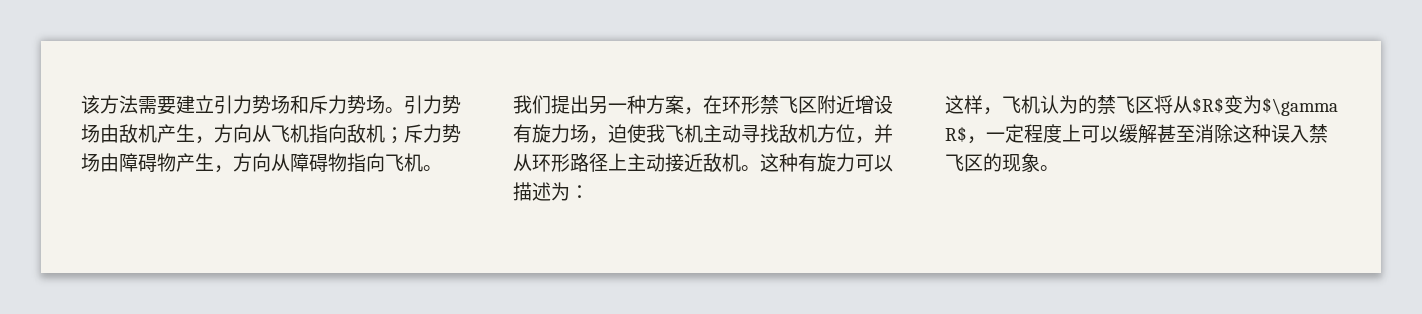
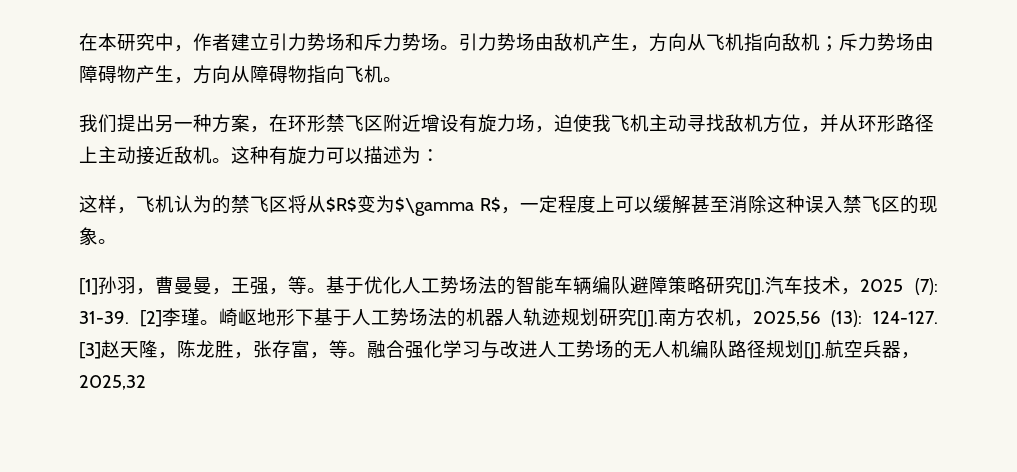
[81,95,176,115] 该方法需要 -> [79,33,231,52] 在本研究中，作者
(1059, 168) none -> [79,276,938,296] [79,308,939,328] [79,340,921,360] [79,375,146,390] // [1]孙羽，曹曼曼，王强，等。基于优化人工势场法的智能车辆编队避障策略研究[J].汽车技术，2025 (7): 31-39. [2]李瑾。崎岖地形下基于人工势场法的机器人轨迹规划研究[J].南方农机，2025,56 (13): 124-127. [3]赵天隆，陈龙胜，张存富，等。融合强化学习与改进人工势场的无人机编队路径规划[J].航空兵器，2025,32

